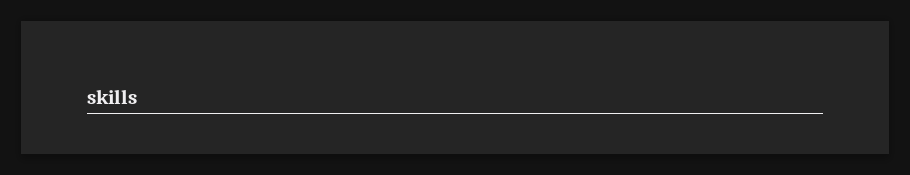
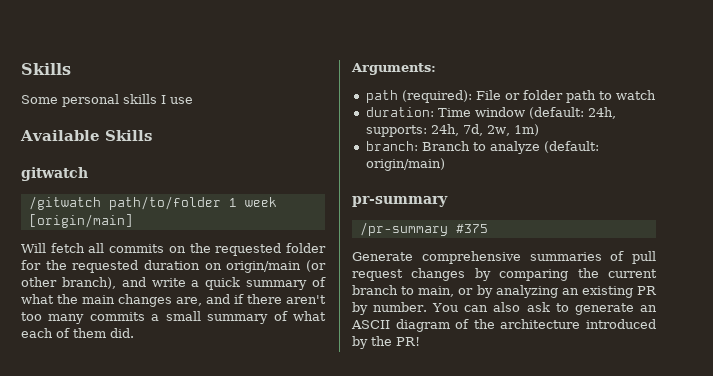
[87,89,137,104] skills -> [21,63,71,75] [21,94,193,107] [20,130,152,141] [21,167,88,181] [28,196,277,210] [28,214,133,228] [21,243,327,256] [21,260,326,273] [21,277,326,290] [21,294,326,307] [21,311,326,324] [21,328,134,338] [351,63,436,75] [365,90,656,103] [365,107,616,119] [365,124,539,137] [365,141,599,154] [365,158,445,171] [352,196,448,207] [359,222,488,236] [352,251,656,264] [352,268,657,281] [352,285,657,298] [352,302,657,315] [351,319,656,332] [352,336,420,349] Skills // Some personal skills I use // Available Skills // gitwatch // /gitwatch path/to/folder 1 week [origin/main] // Will fetch all commits on the requested folder for the requested duration on origin/main (or other branch), and write a quick summary of what the main changes are, and if there aren't too many commits a small summary of what each of them did. // Arguments: // path (required): File or folder path to watch // duration: Time window (default: 24h, supports: 24h, 7d, 2w, 1m) // branch: Branch to analyze (default: origin/main) // pr-summary // /pr-summary #375 // Generate comprehensive summaries of pull request changes by comparing the current branch to main, or by analyzing an existing PR by number. You can also ask to generate an ASCII diagram of the architecture introduced by the PR!

